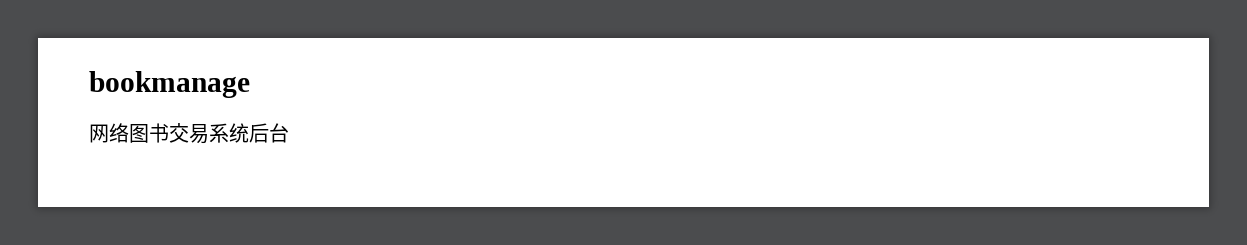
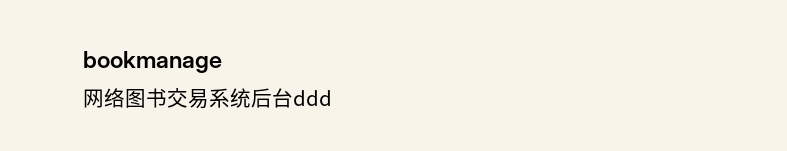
(289, 133) none -> [293,90,332,106] ddd

